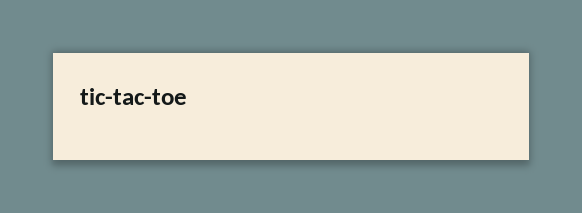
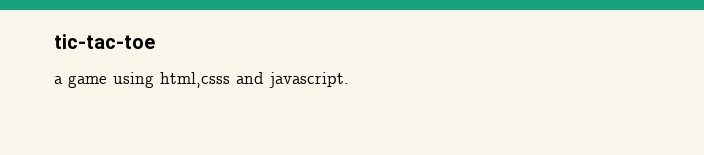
(187, 96) none -> [54,72,349,88] // a game using html,csss and javascript.

